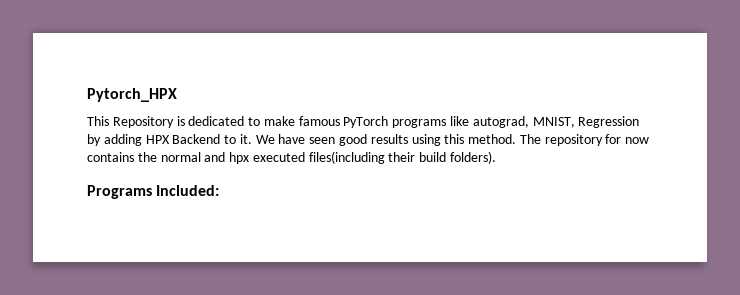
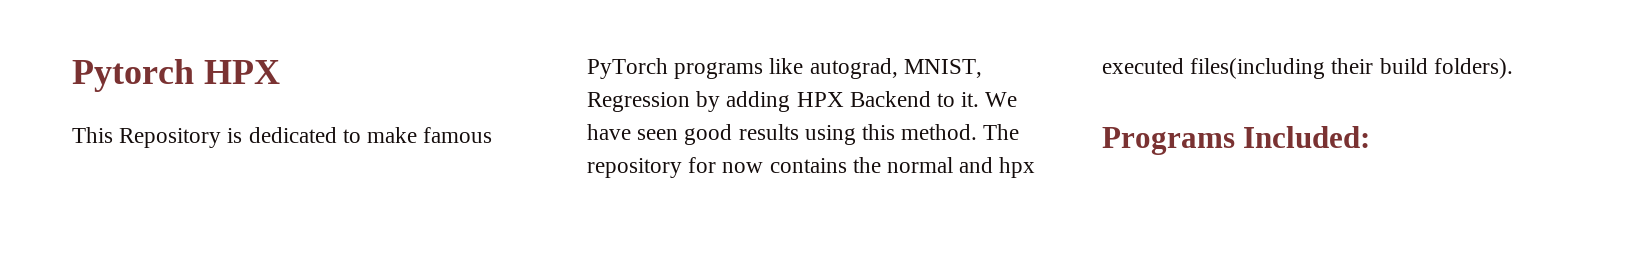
[87,88,177,102] Pytorch_HPX -> [72,59,280,92] Pytorch HPX

